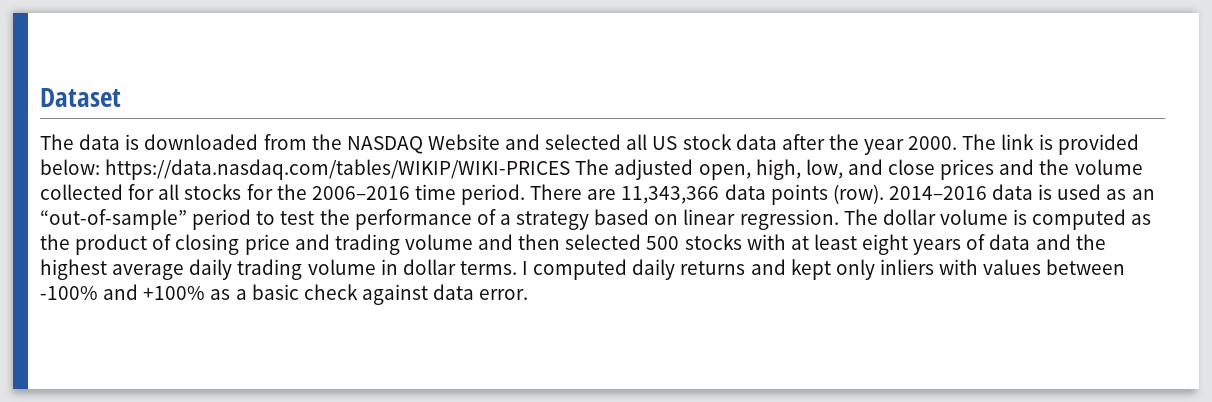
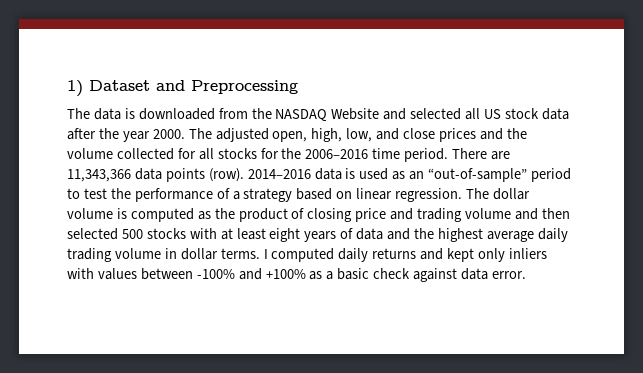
(40, 97) none -> [67,80,83,97] 1)
(121, 97) none -> [156,80,298,94] and Preprocessing
[1001,134,1139,155] [40,159,610,180] link is provided below: https://data.nasdaq.com/tables/WIKIP/WIKI-PRICES The -> (212, 133) none

